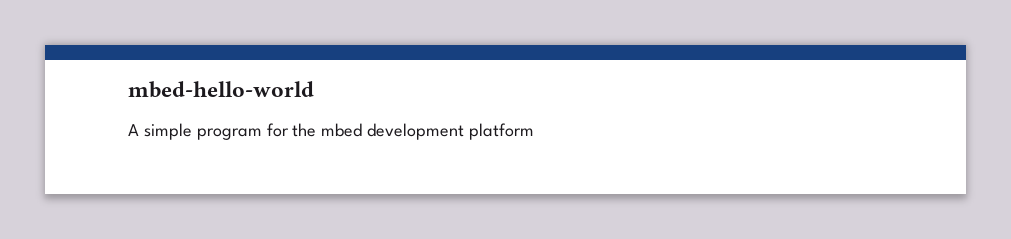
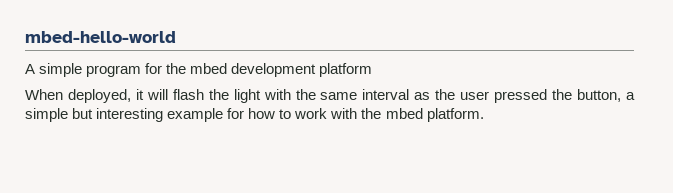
(535, 131) none -> [25,89,636,103] [25,108,484,122] // When deployed, it will flash the light with the same interval as the user pressed the button, a simple but interesting example for how to work with the mbed platform.

